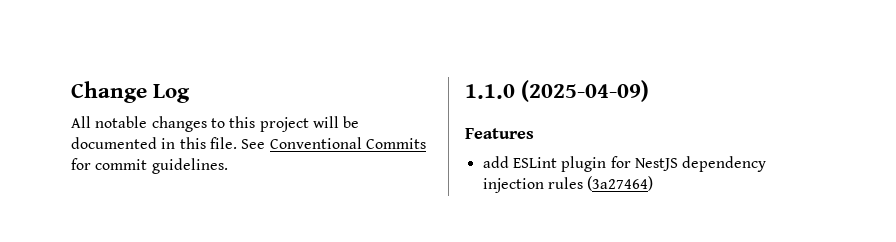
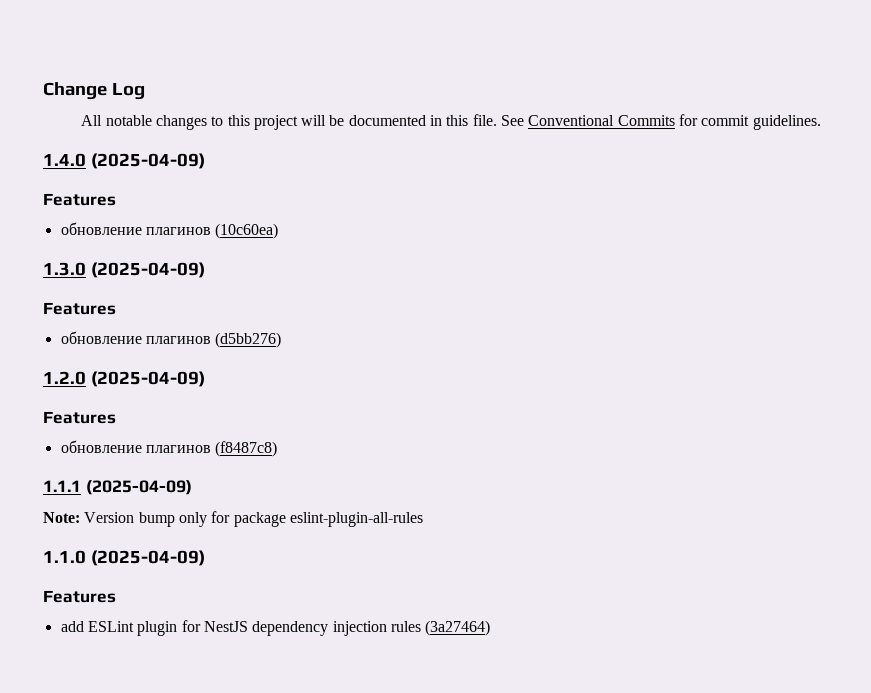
(228, 166) none -> [43,153,205,169] [43,193,116,206] [60,222,279,239] [43,262,205,278] [43,302,116,315] [60,331,282,348] [43,371,205,387] [43,411,116,424] [60,440,278,457] [43,480,192,495] [43,511,423,527] // 1.4.0 (2025-04-09) // Features // обновление плагинов (10c60ea) // 1.3.0 (2025-04-09) // Features // обновление плагинов (d5bb276) // 1.2.0 (2025-04-09) // Features // обновление плагинов (f8487c8) // 1.1.1 (2025-04-09) // Note: Version bump only for package eslint-plugin-all-rules

